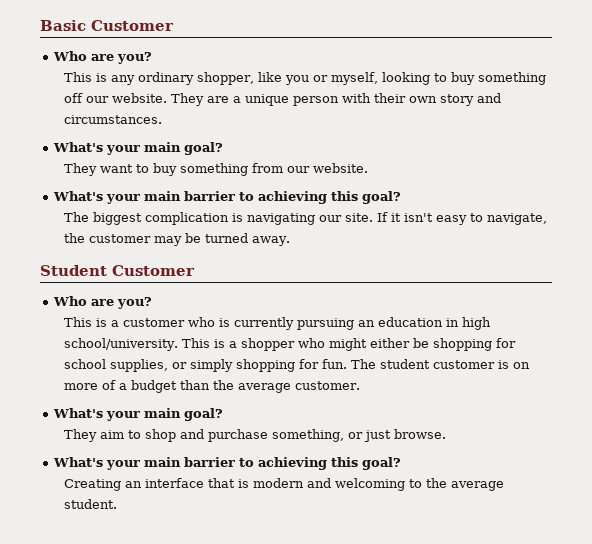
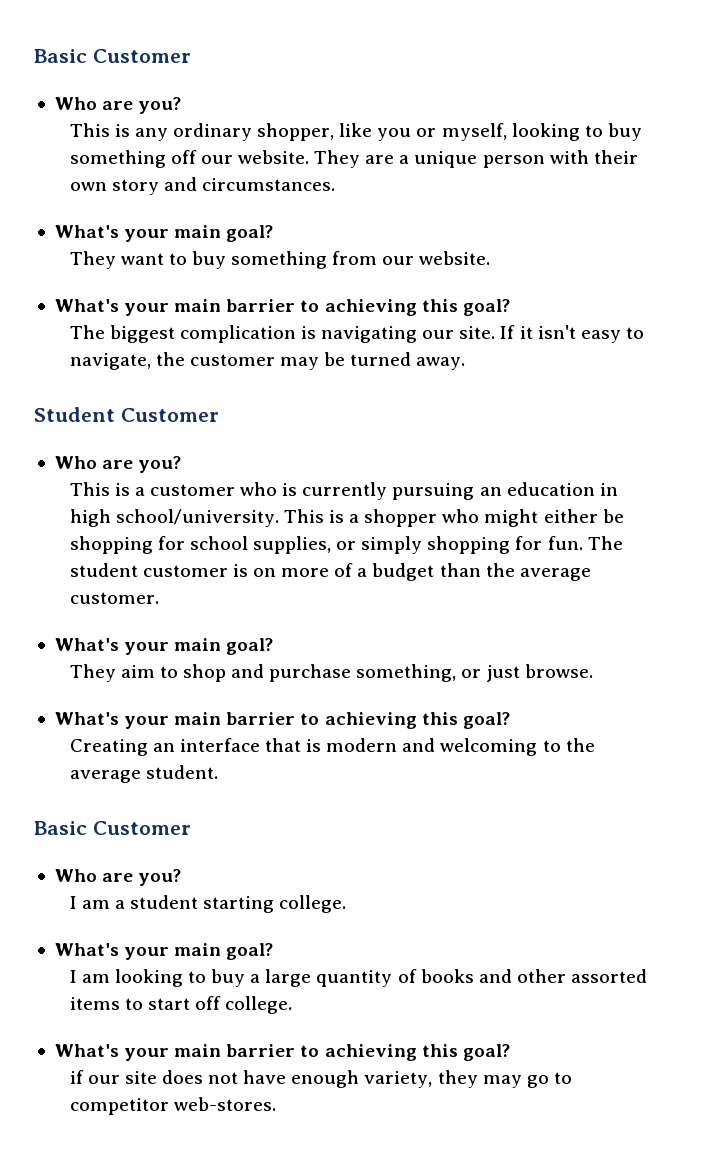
(118, 504) none -> [34,821,191,835] [54,869,182,886] [69,895,347,913] [54,943,274,960] [69,969,648,987] [69,996,293,1014] [54,1044,510,1061] [69,1070,572,1088] [69,1097,276,1115] // Basic Customer // Who are you? // I am a student starting college. // What's your main goal? // I am looking to buy a large quantity of books and other assorted items to start off college. // What's your main barrier to achieving this goal? // if our site does not have enough variety, they may go to competitor web-stores.

